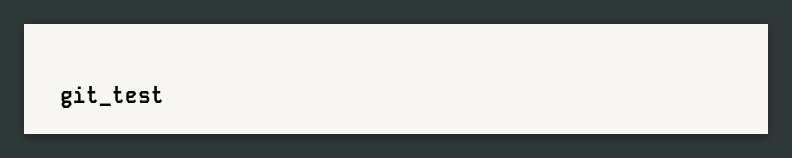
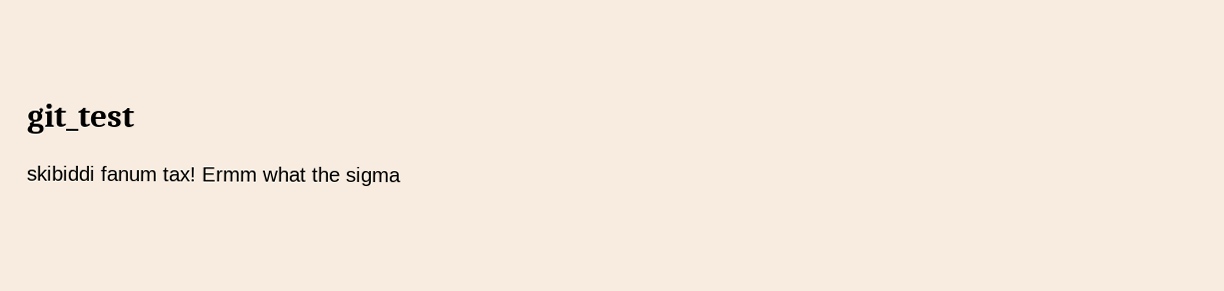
(164, 97) none -> [26,165,401,187] // skibiddi fanum tax! Ermm what the sigma

